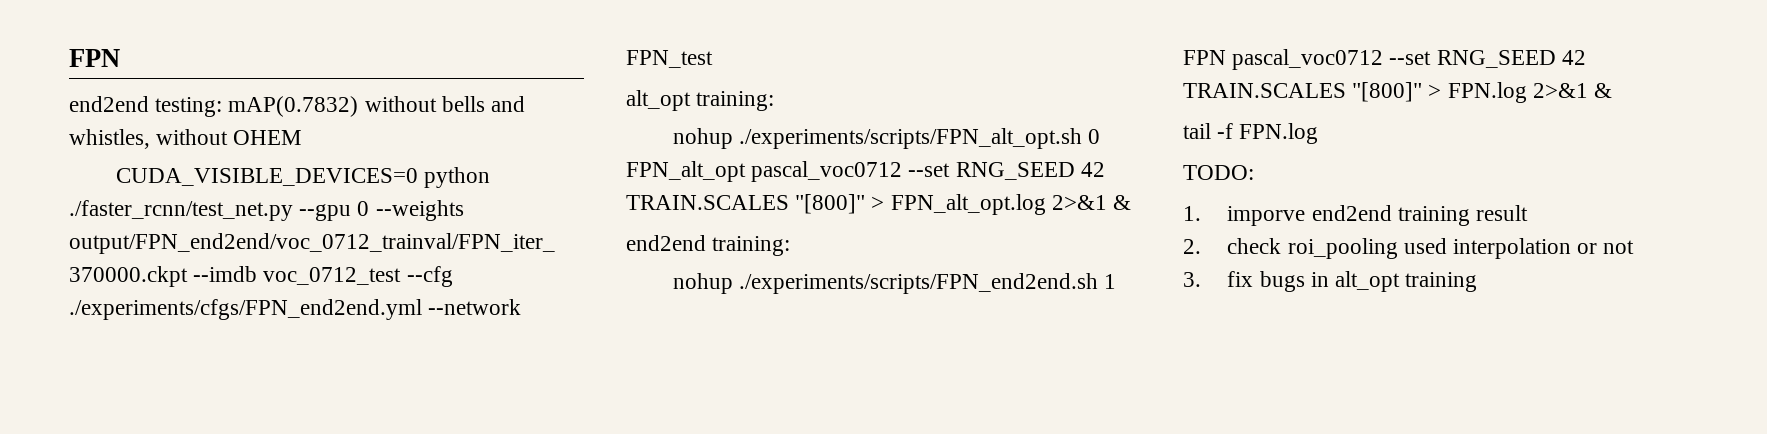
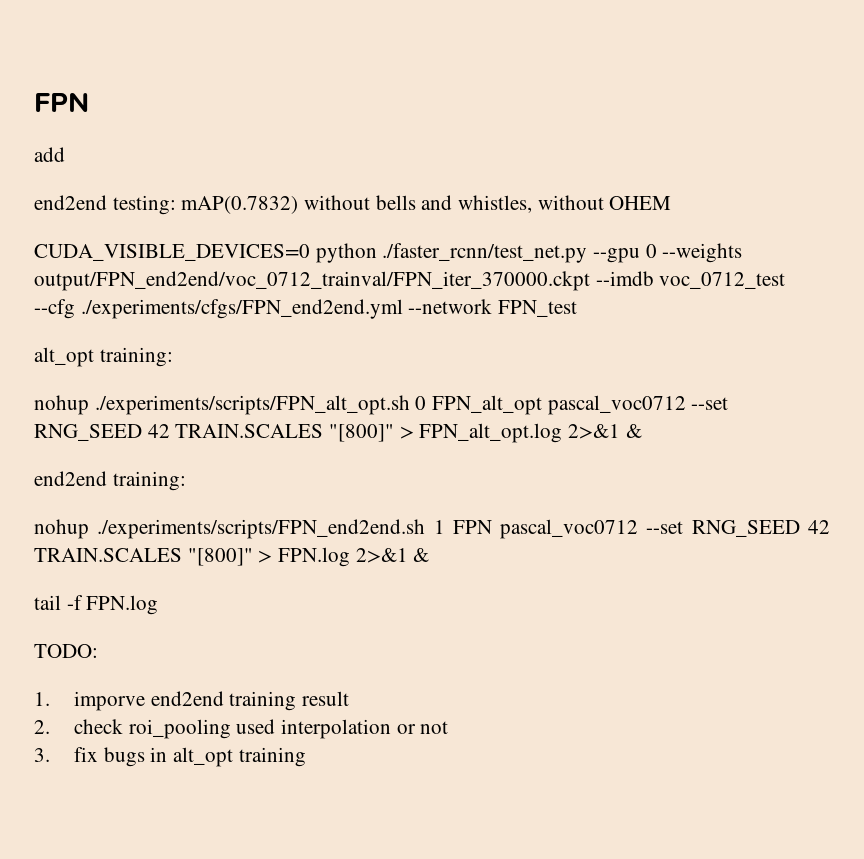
[69,49,120,67] FPN -> [34,92,89,112] [34,147,65,162] FPN // add

